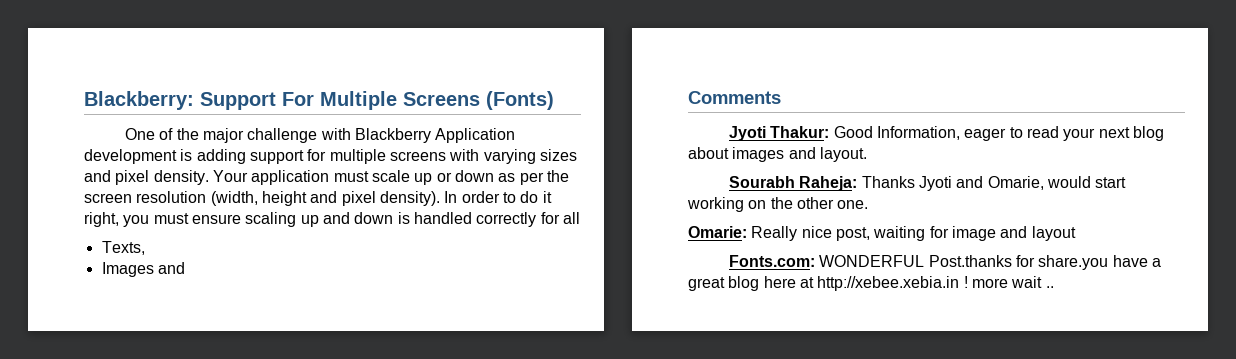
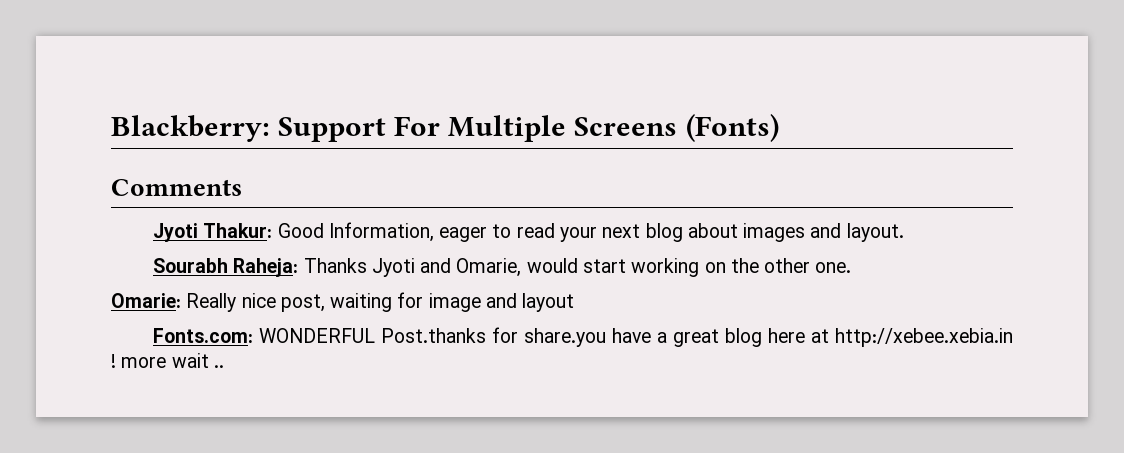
[125,128,516,143] [84,149,577,164] [84,170,569,185] [84,191,552,206] [84,212,580,227] [101,241,145,255] [101,262,185,277] // One of the major challenge with Blackberry Application development is adding support for multiple screens with varying sizes and pixel density. Your application must scale up or down as per the screen resolution (width, height and pixel density). In order to do it right, you must ensure scaling up and down is handled correctly for all // Texts, // Images and -> (779, 128) none

